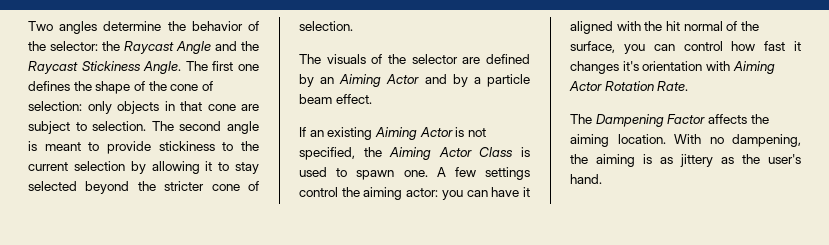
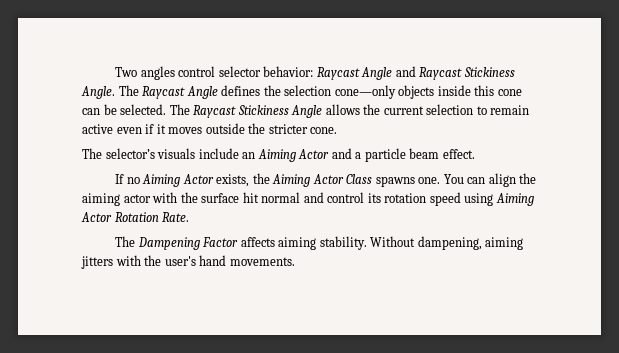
[103,21,259,31] [28,41,120,51] determine the behavior of the selector: the -> [178,66,314,77] control selector behavior:
[241,41,259,51] the -> (416, 71) none
[212,61,259,71] [28,81,213,94] [28,101,259,114] [28,121,259,134] [28,141,259,154] [28,161,259,174] [28,181,259,194] [299,21,353,31] [299,54,530,64] [299,74,314,87] first one defines the shape of the cone of selection: only objects in that cone are subject to selection. The second angle is meant to provide stickiness to the current selection by allowing it to stay selected beyond the stricter cone of selection. // The visuals of the selector are defined by -> [142,85,522,99] [82,104,530,118] [82,123,338,134] [82,148,239,159] Raycast Angle defines the selection cone—only objects inside this cone can be selected. The Raycast Stickiness Angle allows the current selection to remain active even if it moves outside the stricter cone. // The selector’s visuals include
[452,74,468,87] by -> (352, 153) none
[309,127,486,140] [299,147,530,160] [299,167,530,180] [299,187,530,200] [570,21,663,34] an existing Aiming Actor is not specified, the Aiming Actor Class is used to spawn one. A few settings control the aiming actor: you can have it aligned with the -> [126,173,537,187] [82,192,240,206] no Aiming Actor exists, the Aiming Actor Class spawns one. You can align the aiming actor with the surface
[726,21,759,31] [570,41,801,54] [570,61,730,74] of the surface, you can control how fast it changes it's orientation with -> [303,192,494,206] and control its rotation speed using
[750,114,769,124] [570,134,801,147] [570,154,801,167] [570,174,602,184] the aiming location. With no dampening, the aiming is as jittery as the user's hand. -> [278,236,524,250] [81,255,295,269] aiming stability. Without dampening, aiming jitters with the user's hand movements.

